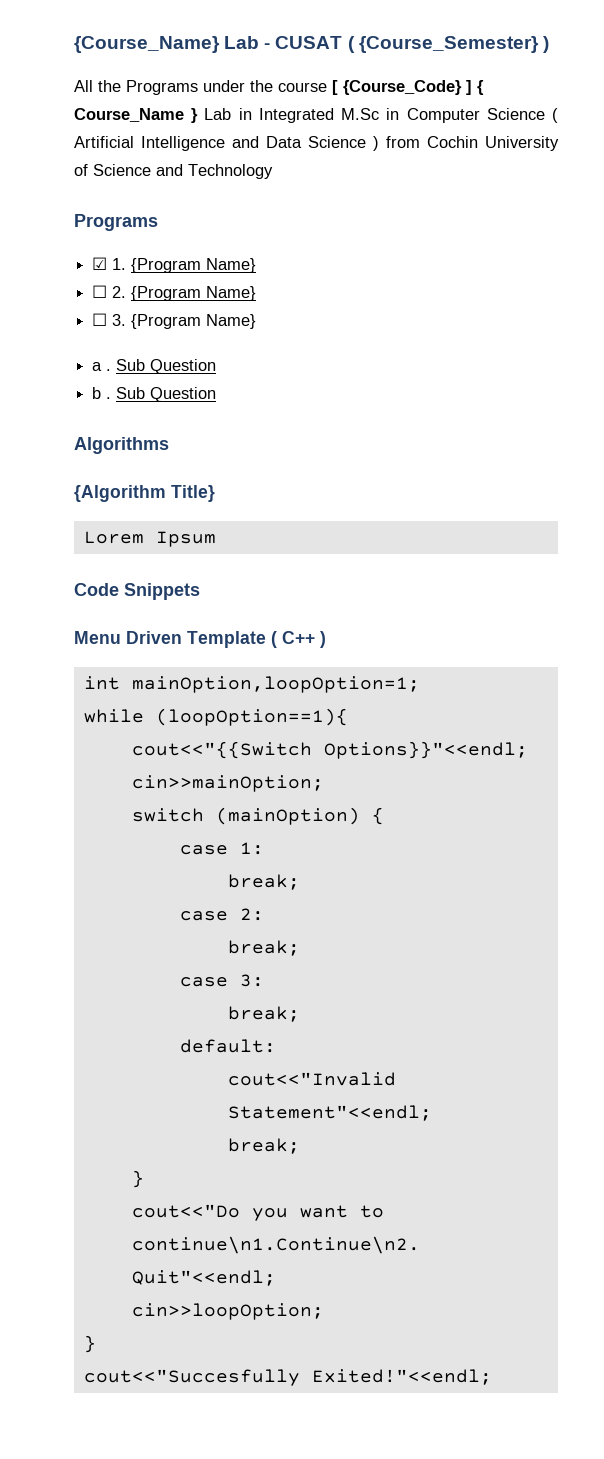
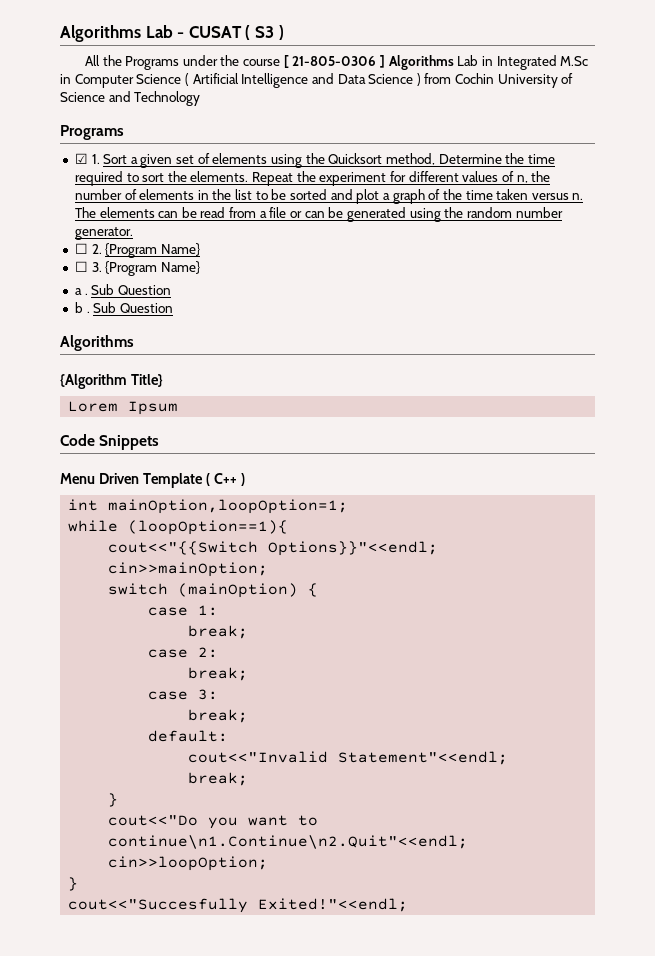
[74,36,220,53] {Course_Name} -> [60,25,141,42] Algorithms
[358,36,539,53] {Course_Semester} -> [254,26,274,38] S3
[343,80,484,95] [74,108,199,123] {Course_Code} ] { Course_Name } -> [292,55,454,70] 21-805-0306 ] Algorithms
[131,258,257,273] {Program Name} -> [103,153,555,168] [74,171,551,186] [74,189,584,204] [74,207,563,222] [74,227,133,240] Sort a given set of elements using the Quicksort method, Determine the time required to sort the elements. Repeat the experiment for different values of n, the number of elements in the list to be sorted and plot a graph of the time taken versus n. The elements can be read from a file or can be generated using the random number generator.

